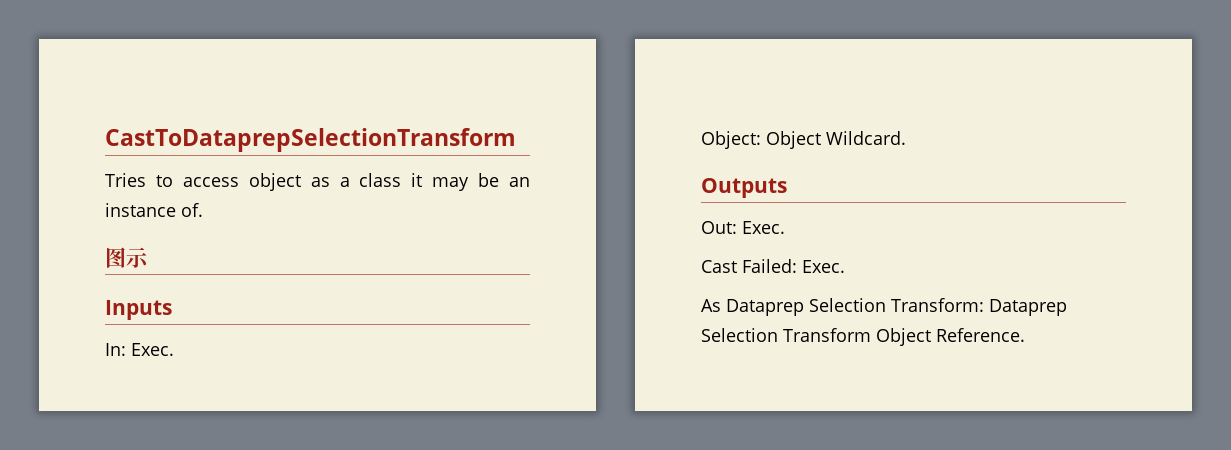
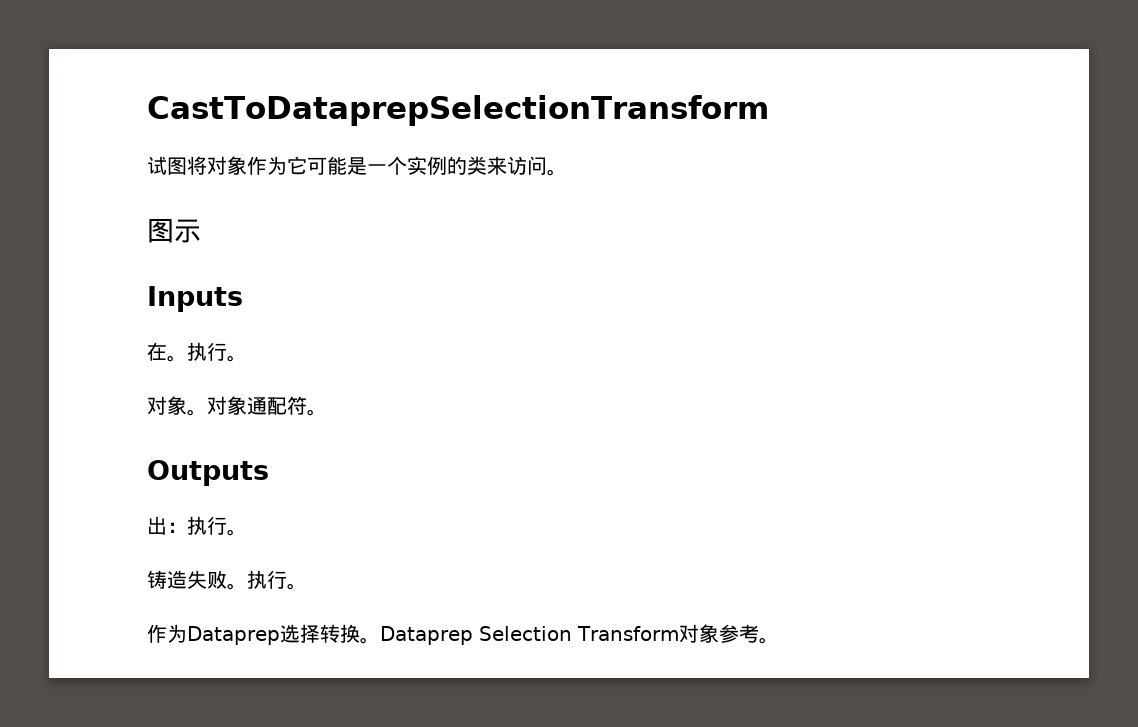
[105,173,531,191] [105,203,203,217] [105,247,149,268] [105,300,172,320] [105,343,174,356] [701,131,906,149] [701,178,787,198] [701,221,785,234] [701,259,845,273] [701,298,984,316] Tries to access object as a class it may be an instance of. // 图示 // Inputs // In: Exec. // Object: Object Wildcard. // Outputs // Out: Exec. // Cast Failed: Exec. // As Dataprep Selection Transform: -> [147,156,567,176] [147,219,201,243] [147,286,243,312] [147,342,247,362] [147,396,327,416] [147,460,269,486] [147,516,247,536] [147,570,307,590] [147,624,380,645] 试图将对象作为它可能是一个实例的类来访问。 // 图示 // Inputs // 在。执行。 // 对象。对象通配符。 // Outputs // 出：执行。 // 铸造失败。执行。 // 作为Dataprep选择转换。
[875,328,1025,346] Object Reference. -> [678,624,779,644] 对象参考。

